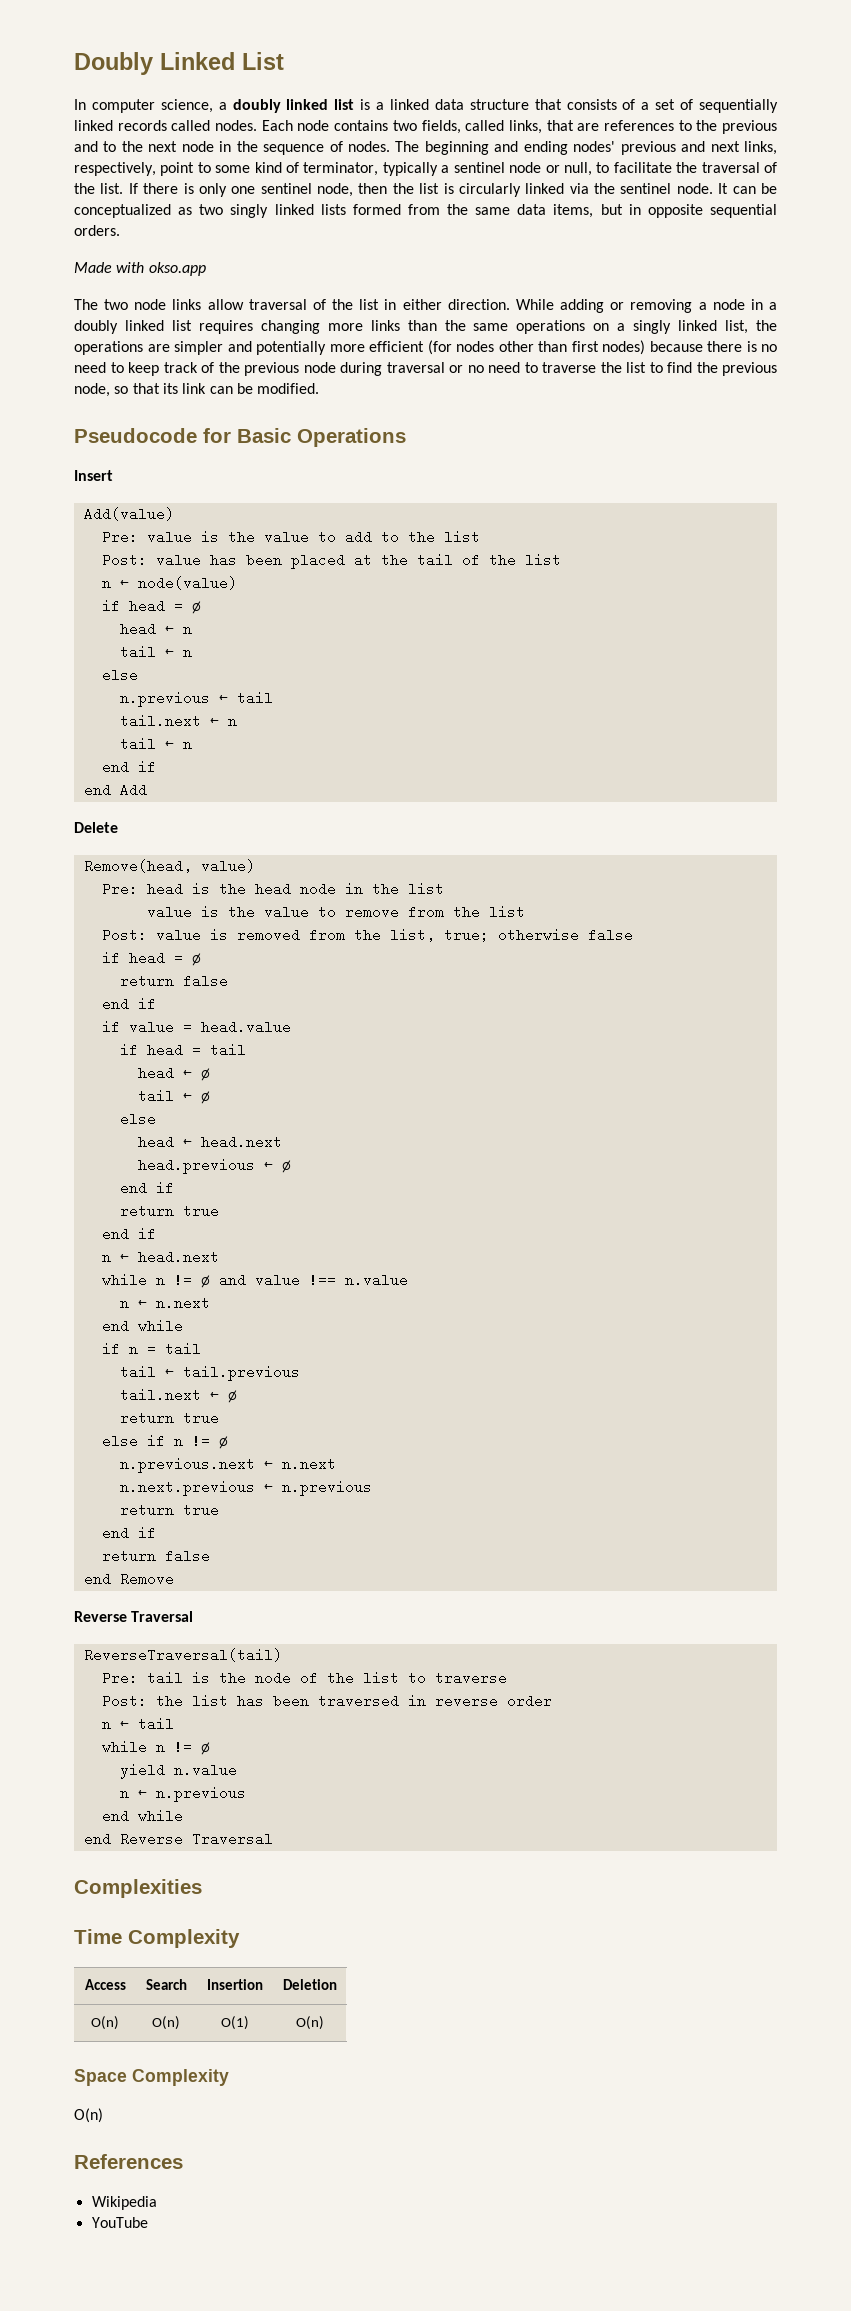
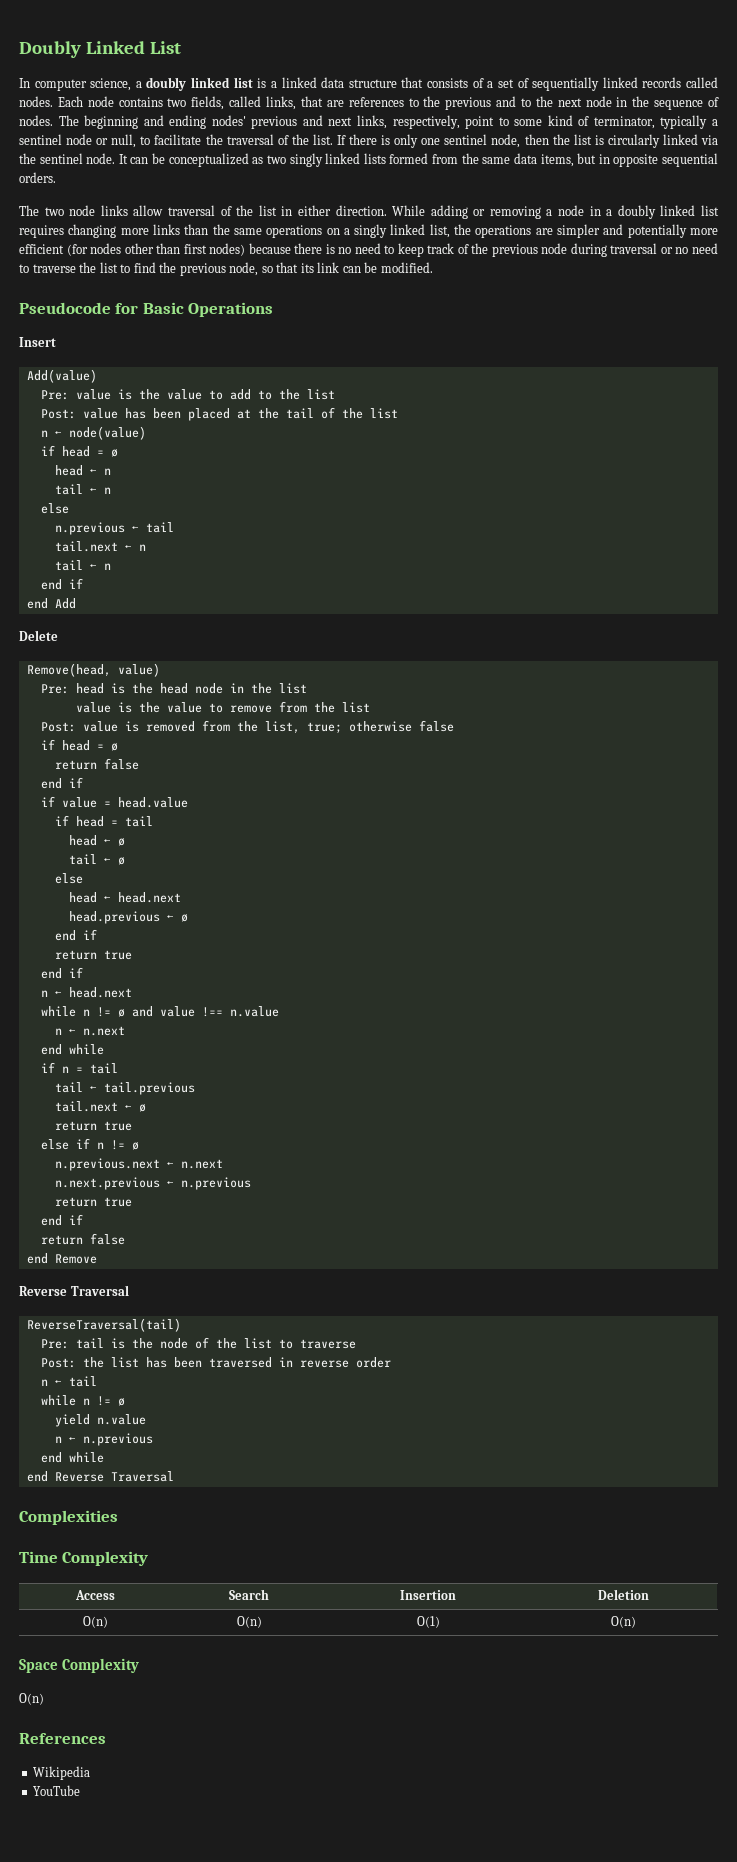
[74,262,206,276] // Made with okso.app -> (56, 177) none

